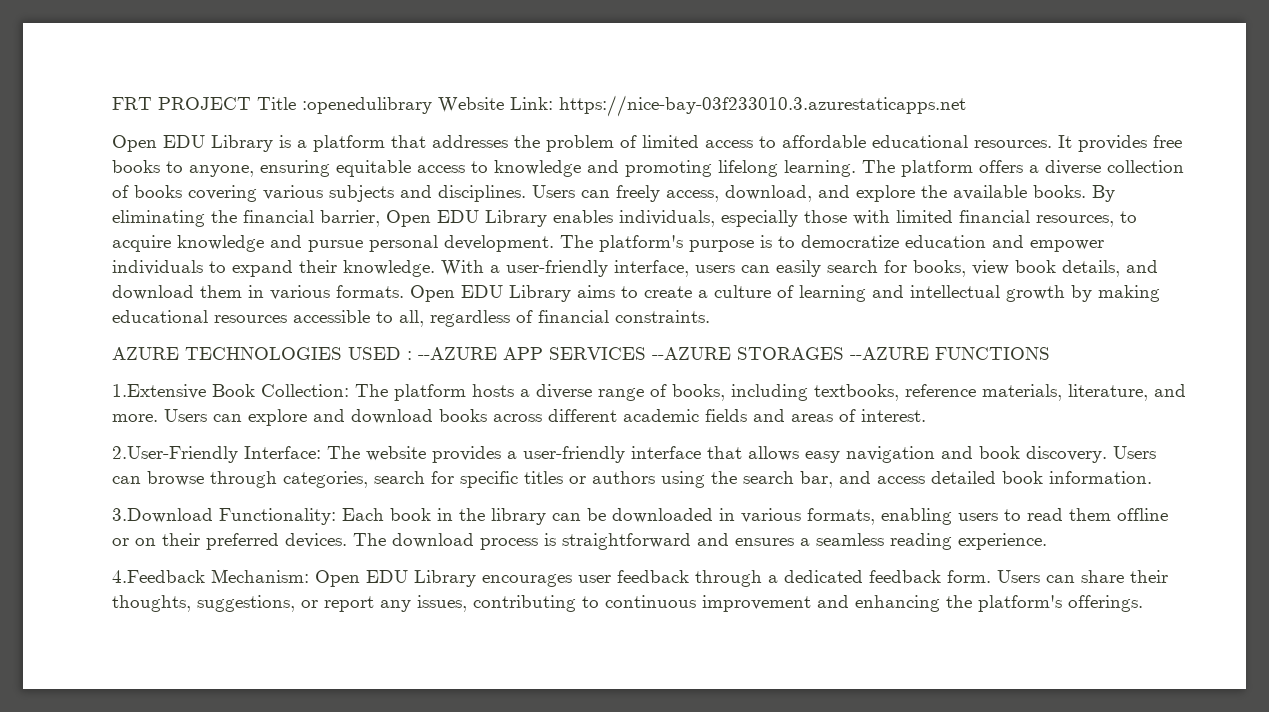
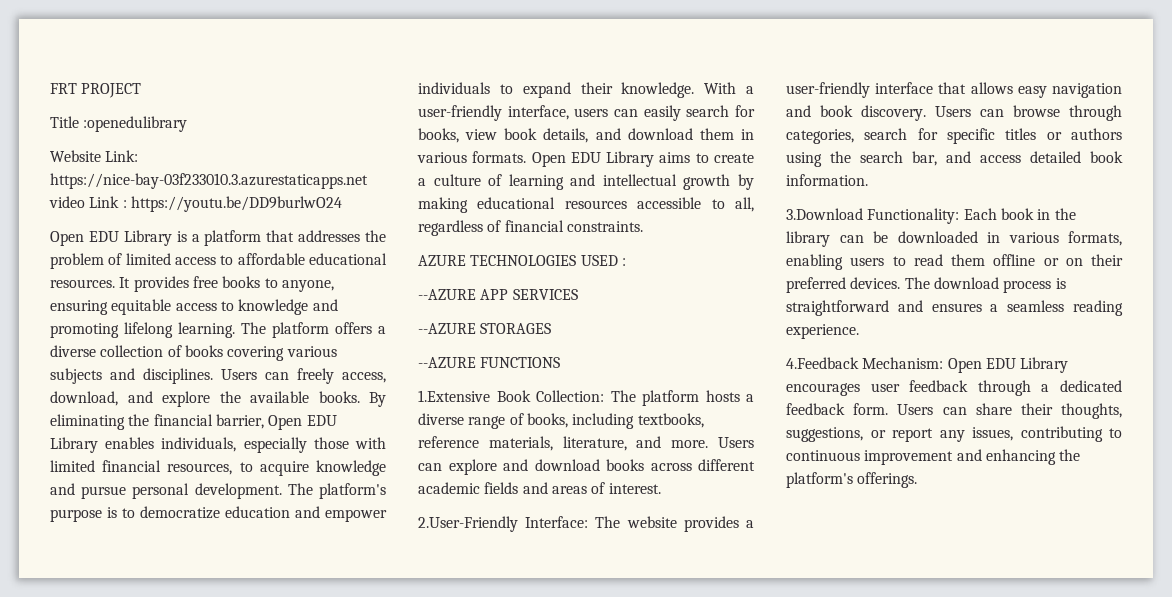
(251, 103) none -> (142, 90) //
(432, 105) none -> (188, 124) //
(966, 106) none -> [49,196,342,212] video Link : https://youtu.be/DD9burlwO24
(412, 355) none -> (626, 262) //
(646, 353) none -> (578, 294) //
(844, 353) none -> (552, 328) //

